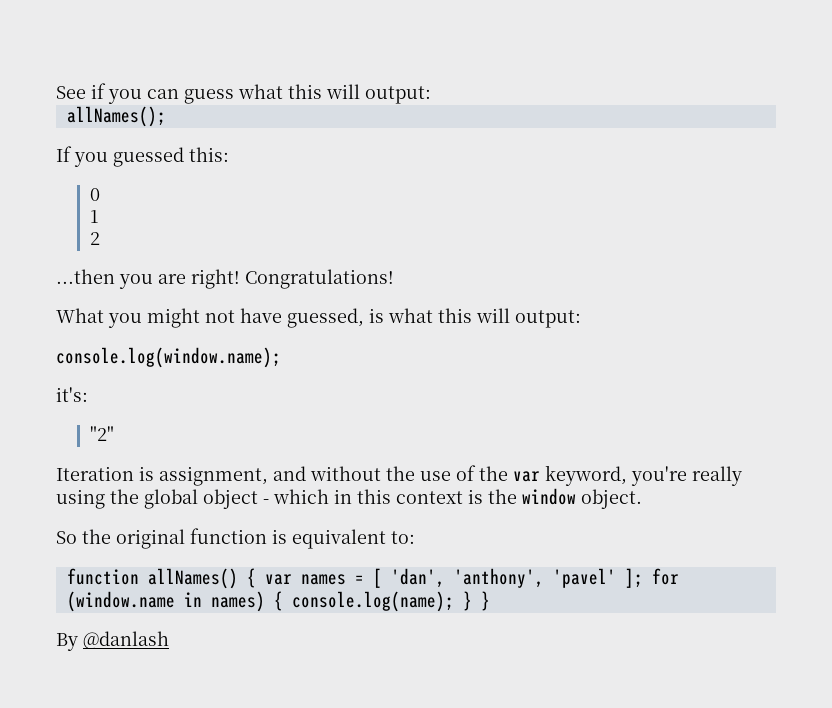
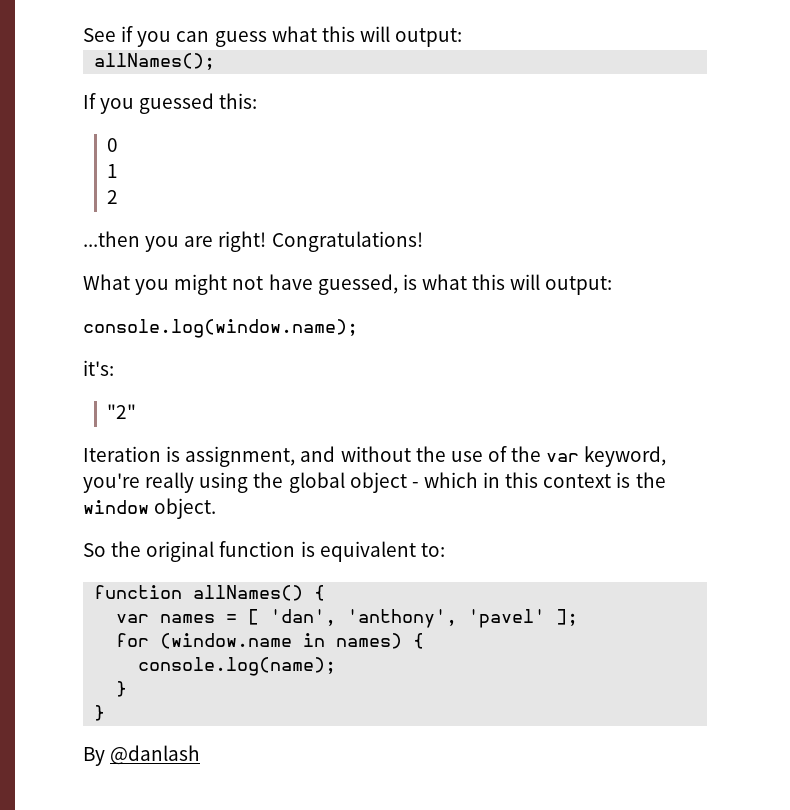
(256, 578) none -> (326, 593) //
(643, 578) none -> (579, 617) //
(283, 601) none -> (425, 641) //
[462,591,472,611] } -> [116,681,128,697] // } //

